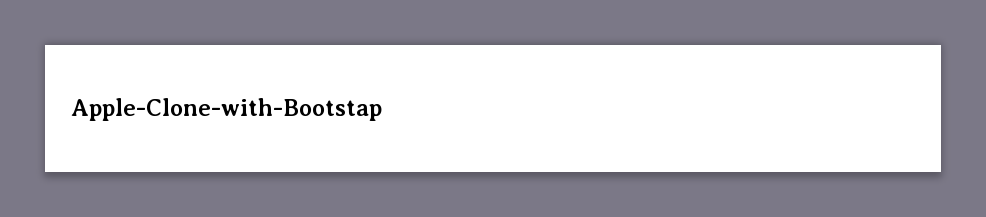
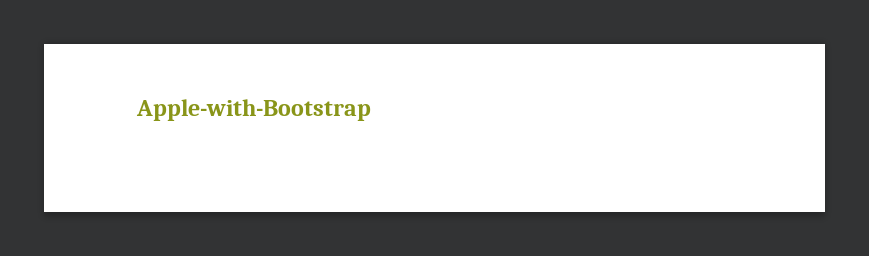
[71,98,382,121] Apple-Clone-with-Bootstap -> [136,99,371,121] Apple-with-Bootstrap

